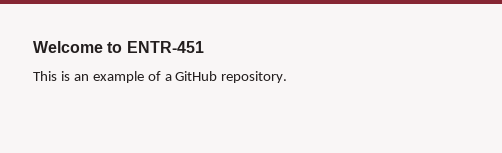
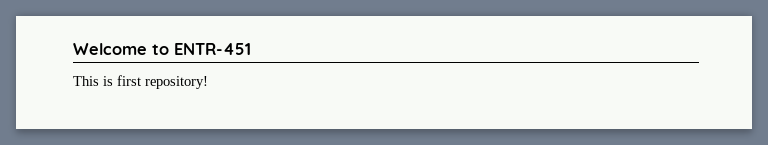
[73,71,288,83] an example of a GitHub repository. -> [117,75,208,89] first repository!

